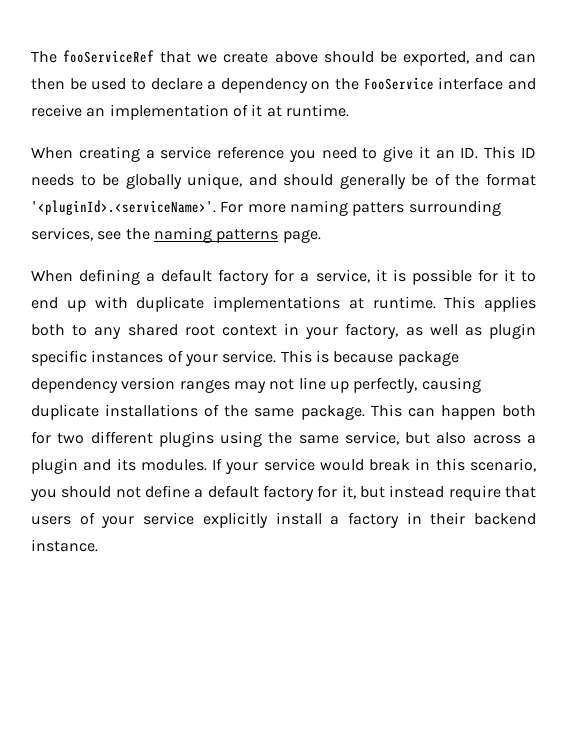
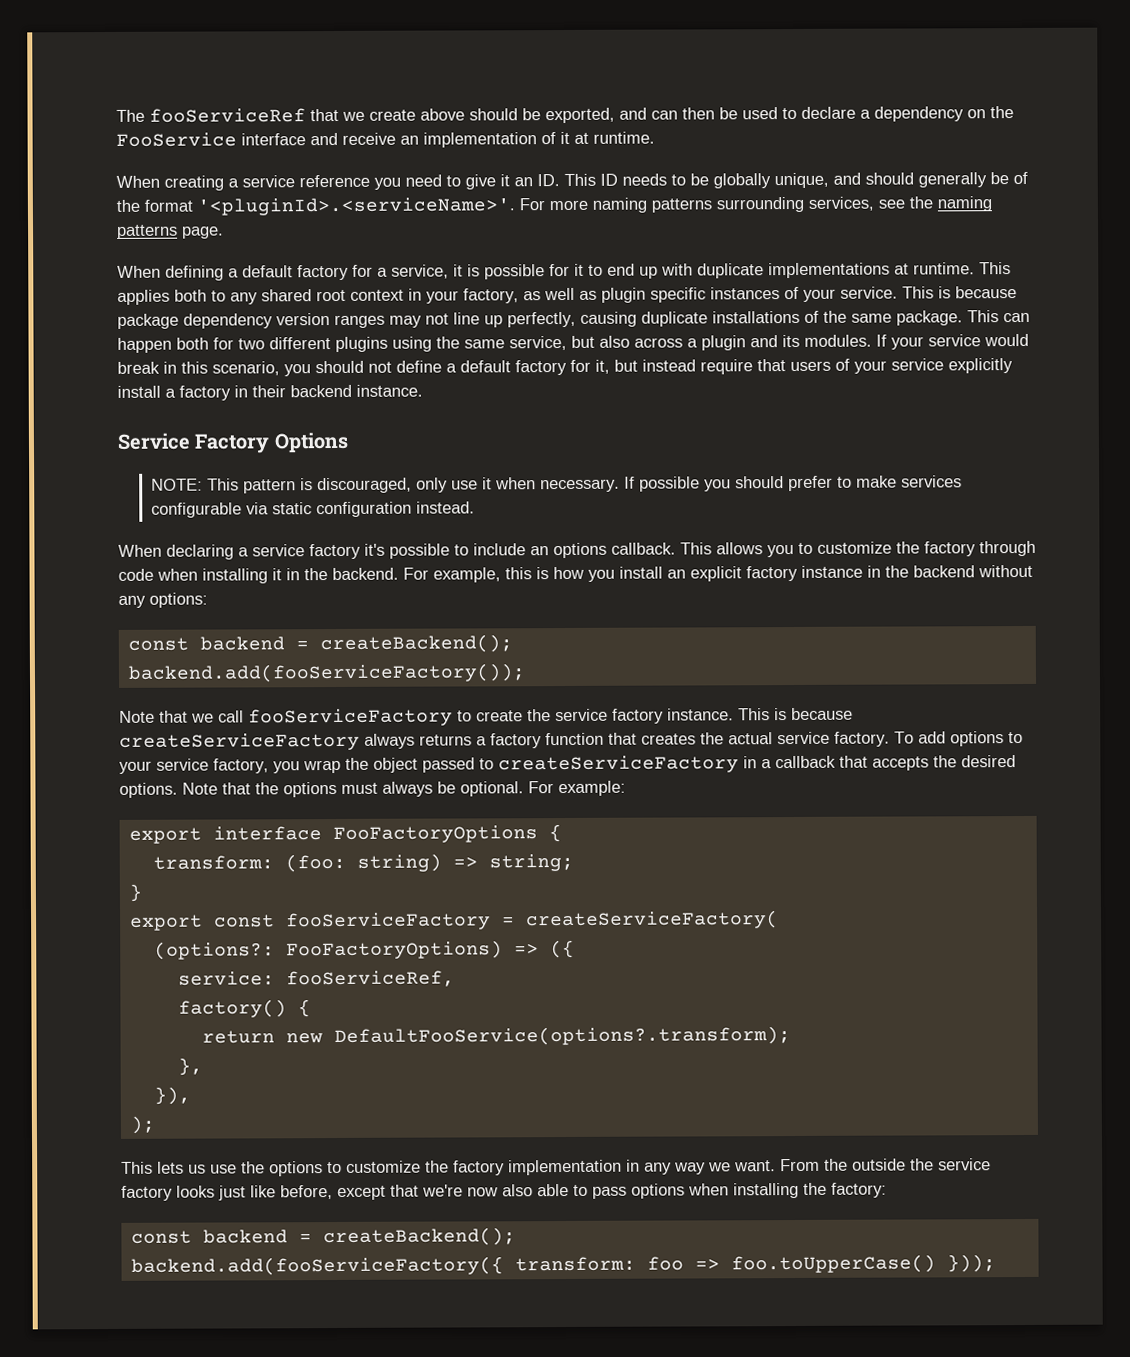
[352,202,405,216] patters -> [651,198,712,213] patterns
(98, 545) none -> [117,431,349,454] [150,475,962,494] [150,501,475,518] [118,540,1036,560] [118,564,1033,584] [118,592,208,608] [127,634,513,654] [127,663,526,683] [119,707,853,727] [119,731,1023,751] [119,755,1016,774] [119,780,626,798] [128,824,562,844] [152,853,574,873] [128,883,142,902] [129,910,779,931] [153,939,575,960] [177,970,455,988] [177,999,311,1018] [201,1026,791,1047] [177,1057,203,1076] [153,1086,191,1105] [129,1115,155,1134] [121,1158,991,1177] [121,1182,887,1201] [130,1227,516,1247] [130,1254,996,1276] // Service Factory Options // NOTE: This pattern is discouraged, only use it when necessary. If possible you should prefer to make services configurable via static configuration instead. // When declaring a service factory it's possible to include an options callback. This allows you to customize the factory through code when installing it in the backend. For example, this is how you install an explicit factory instance in the backend without any options: // const backend = createBackend(); // backend.add(fooServiceFactory()); // Note that we call fooServiceFactory to create the service factory instance. This is because createServiceFactory always returns a factory function that creates the actual service factory. To add options to your service factory, you wrap the object passed to createServiceFactory in a callback that accepts the desired options. Note that the options must always be optional. For example: // export interface FooFactoryOptions { // transform: (foo: string) => string; // } // export const fooServiceFactory = createServiceFactory( // (options?: FooFactoryOptions) => ({ // service: fooServiceRef, // factory() { // return new DefaultFooService(options?.transform); // }, // }), // ); // This lets us use the options to customize the factory implementation in any way we want. From the outside the service factory looks just like before, except that we're now also able to pass options when installing the factory: // const backend = createBackend(); // backend.add(fooServiceFactory({ transform: foo => foo.toUpperCase() }));

